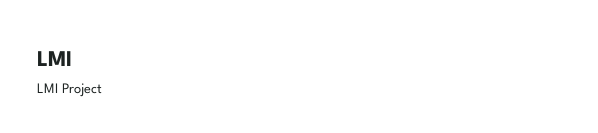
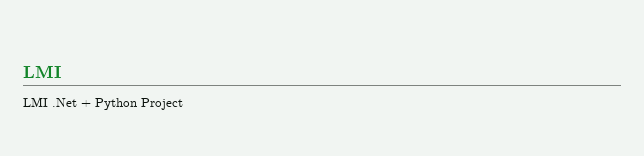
(58, 88) none -> [52,98,137,110] .Net + Python

